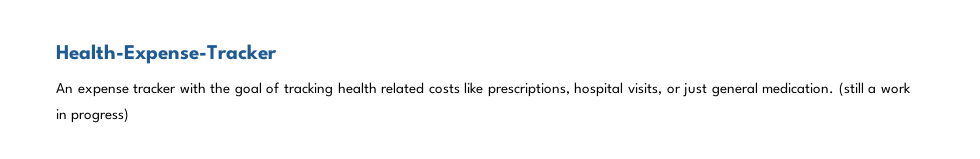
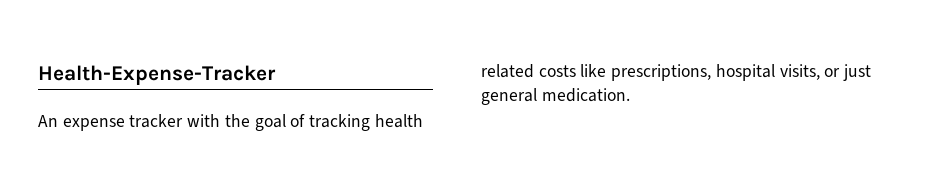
[838,82,911,97] [56,108,130,123] (still a work in progress) -> (630, 95) none

